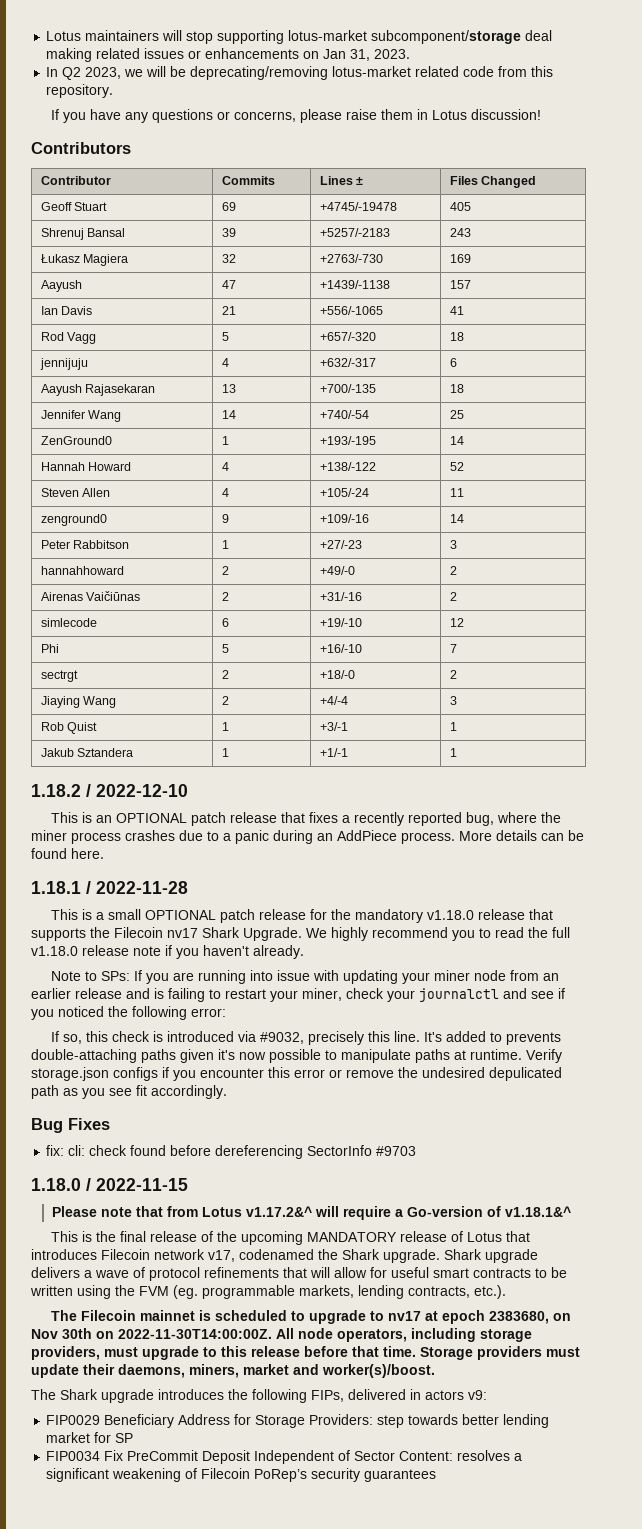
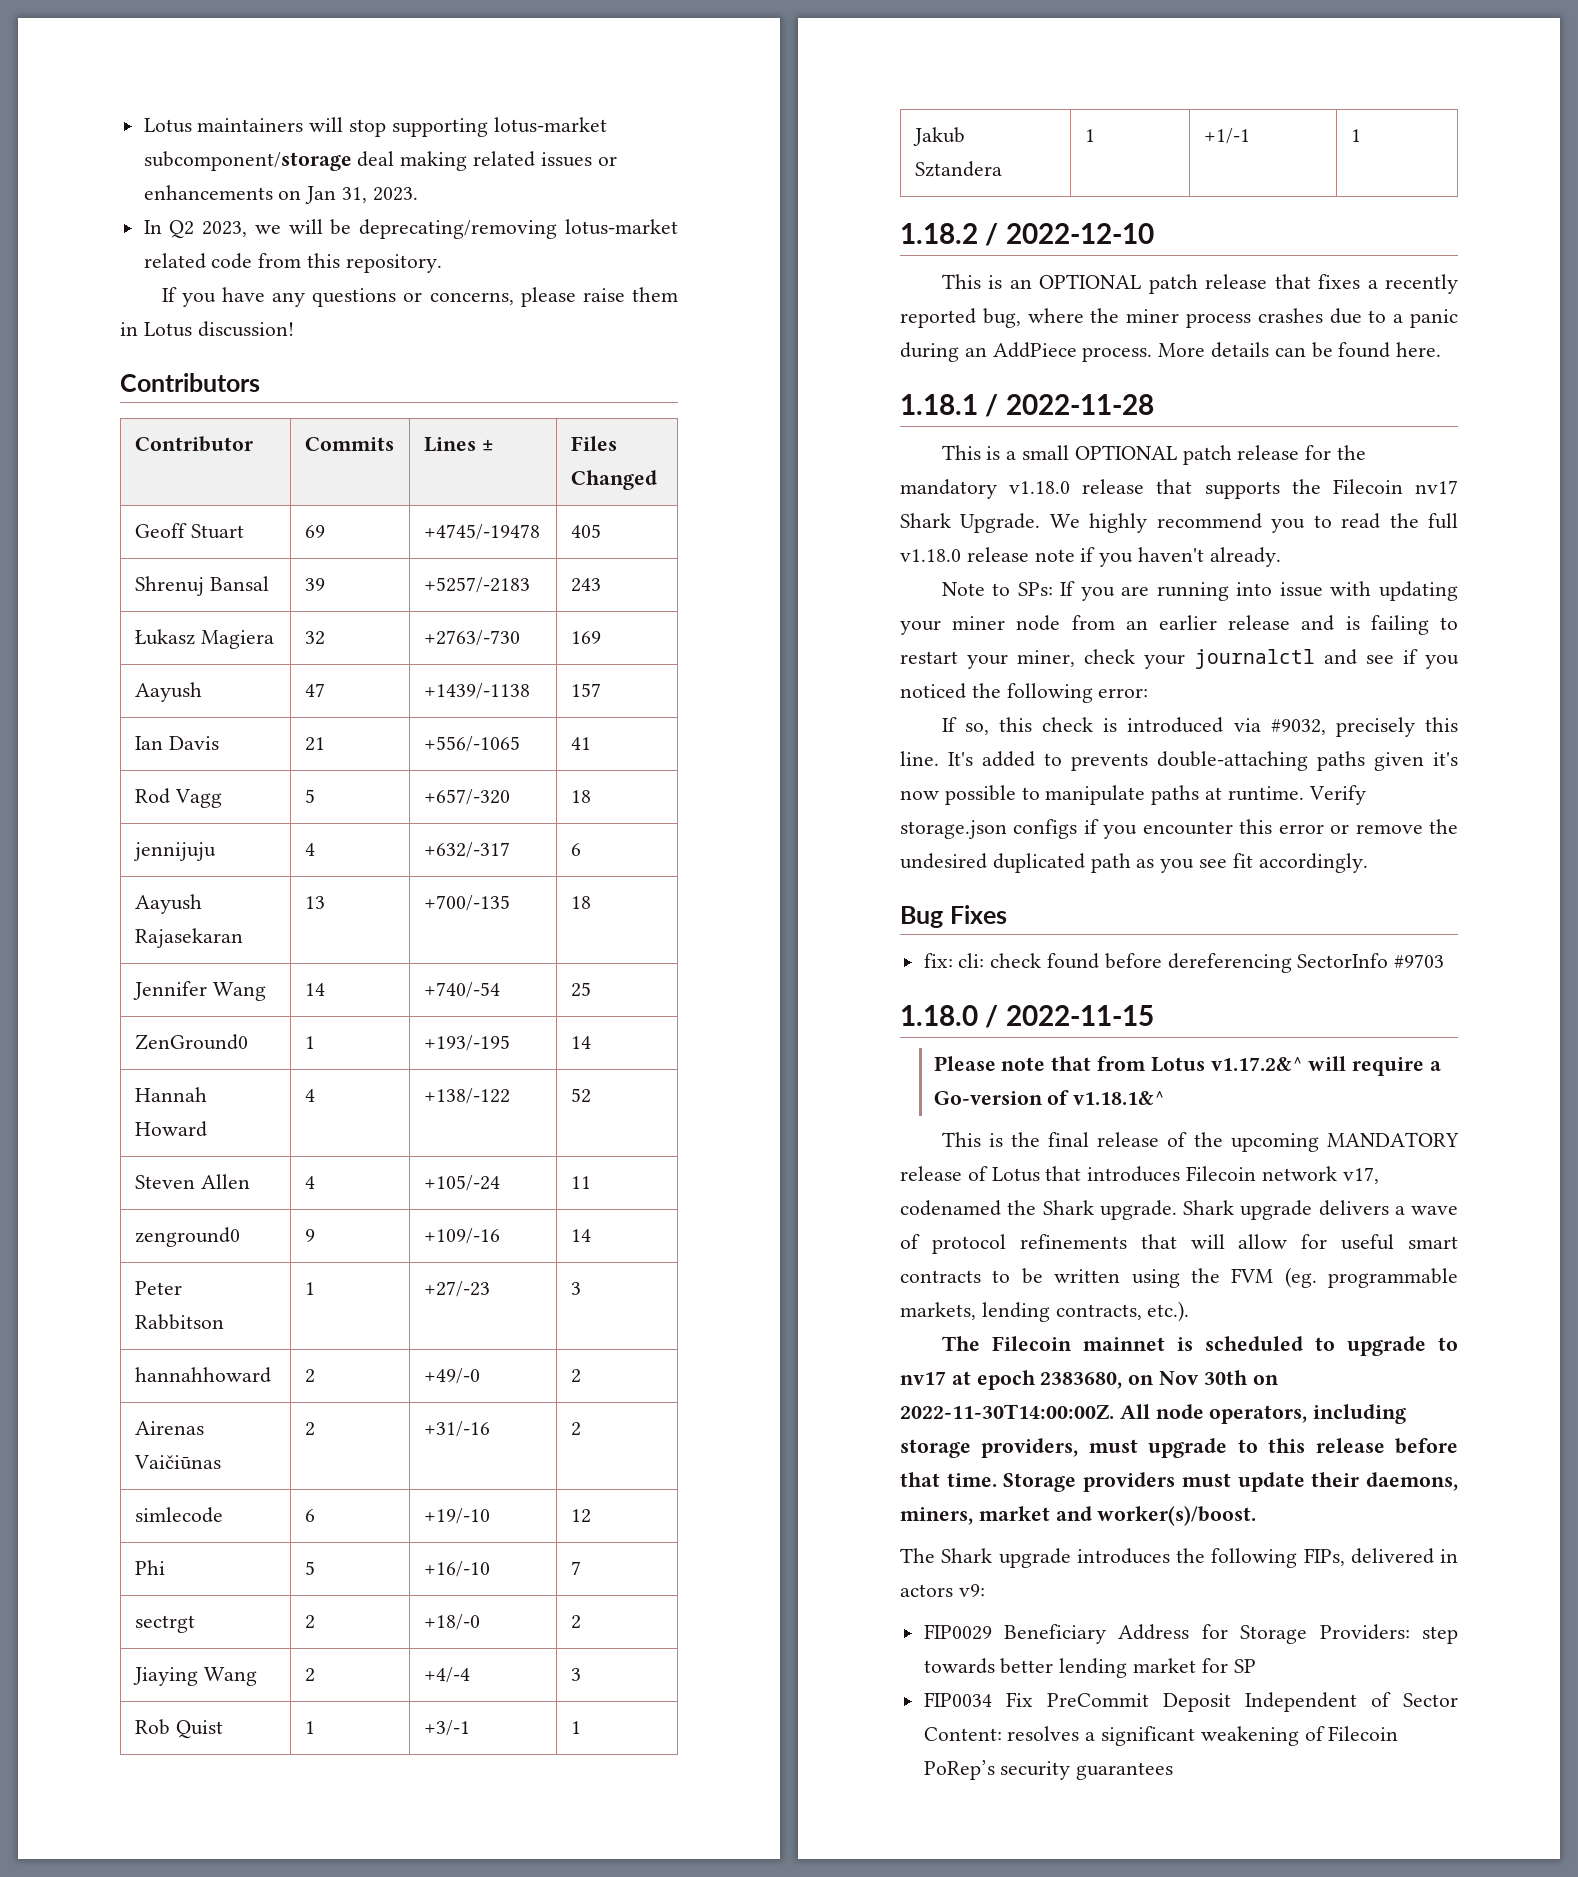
[489,1067,562,1081] depulicated -> [992,853,1085,873] duplicated

